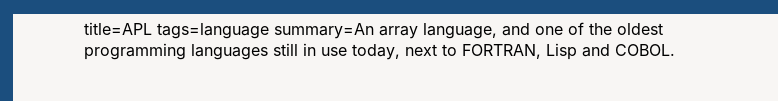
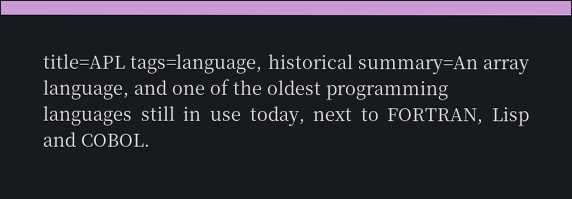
[157,23,269,39] tags=language -> [130,53,354,74] tags=language, historical

